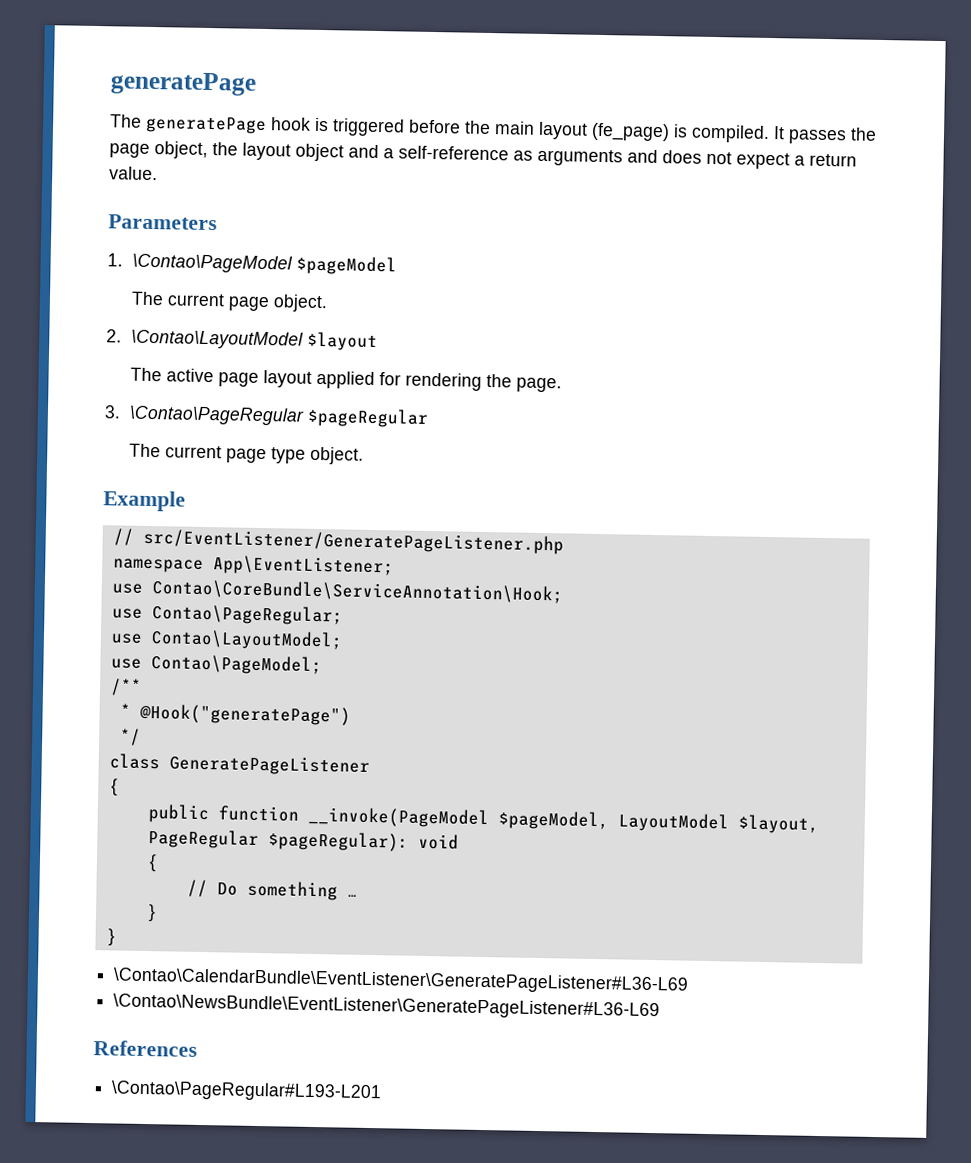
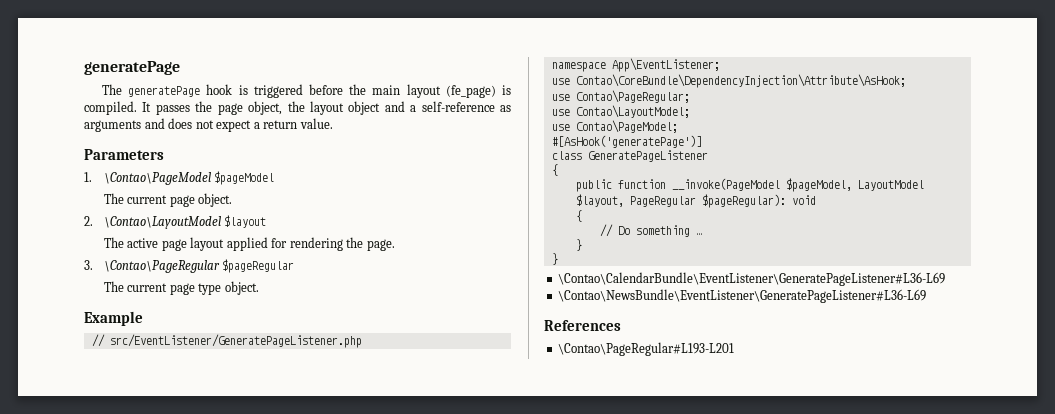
[151,579,563,604] Contao\CoreBundle\ServiceAnnotation\Hook; -> [575,74,906,88] Contao\CoreBundle\DependencyInjection\Attribute\AsHook;
[109,678,142,696] [119,703,351,726] [119,728,141,746] /** // * @Hook("generatePage") // */ -> [551,135,702,148] #[AsHook('generatePage')]

